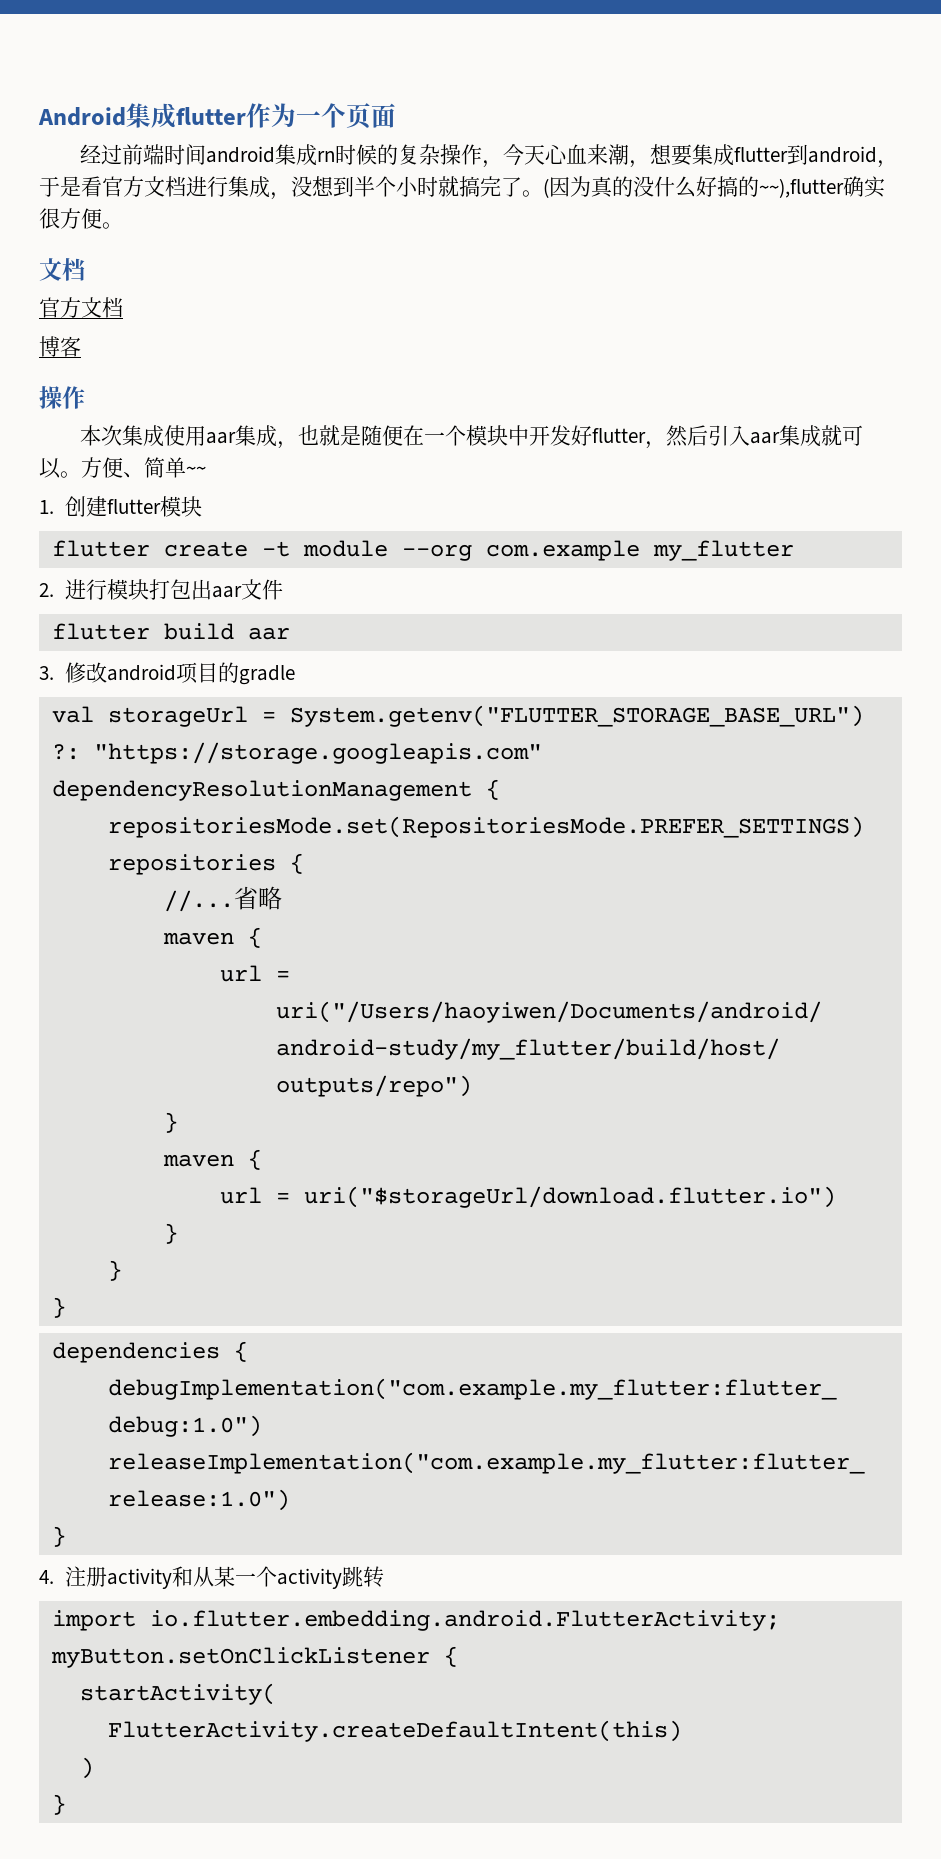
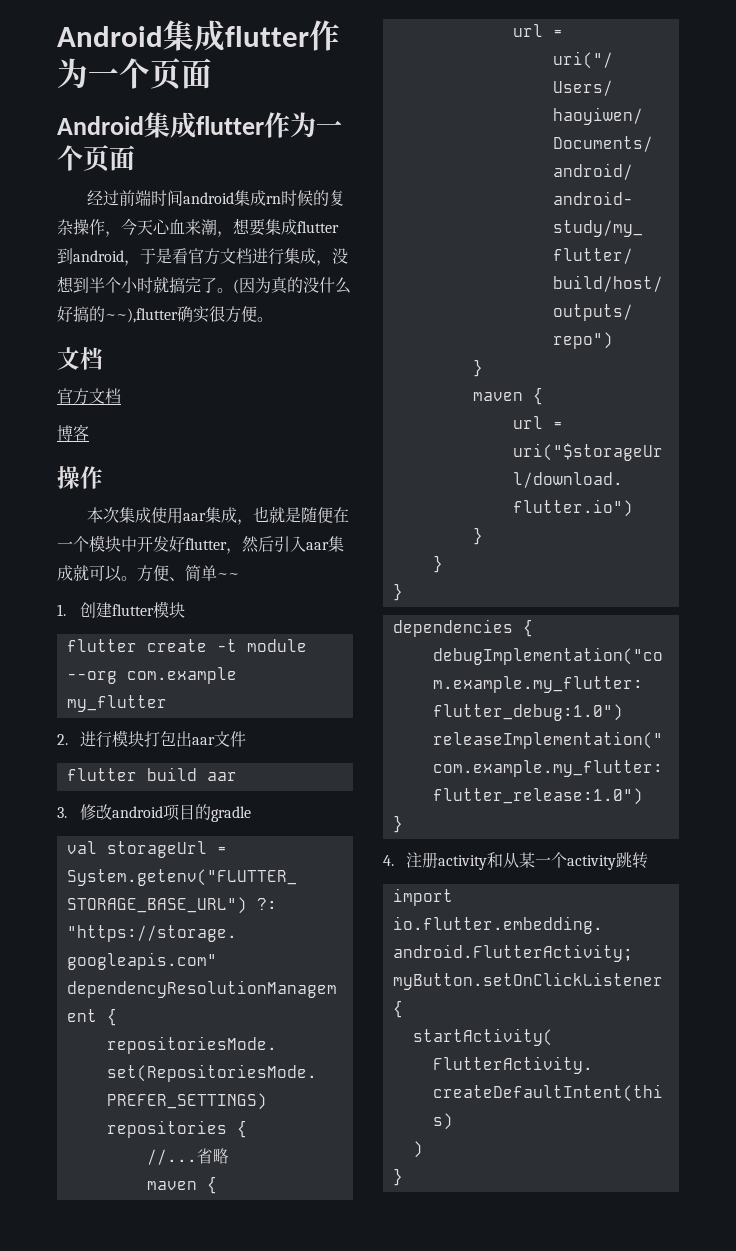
[38,103,396,129] Android集成flutter作为一个页面 -> [57,20,340,51] [57,58,212,90] [57,112,342,138] [57,145,135,172] Android集成flutter作为一个页面 // Android集成flutter作为一个页面

